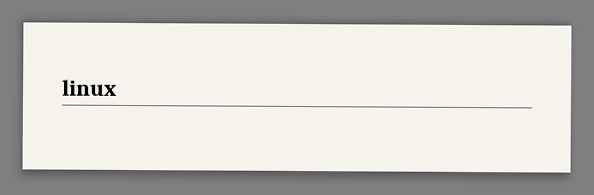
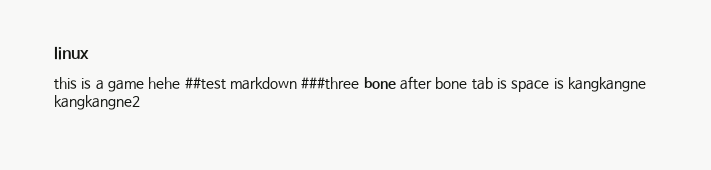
(117, 87) none -> [54,76,646,92] [54,95,140,110] // this is a game hehe ##test markdown ###three bone after bone tab is space is kangkangne kangkangne2

